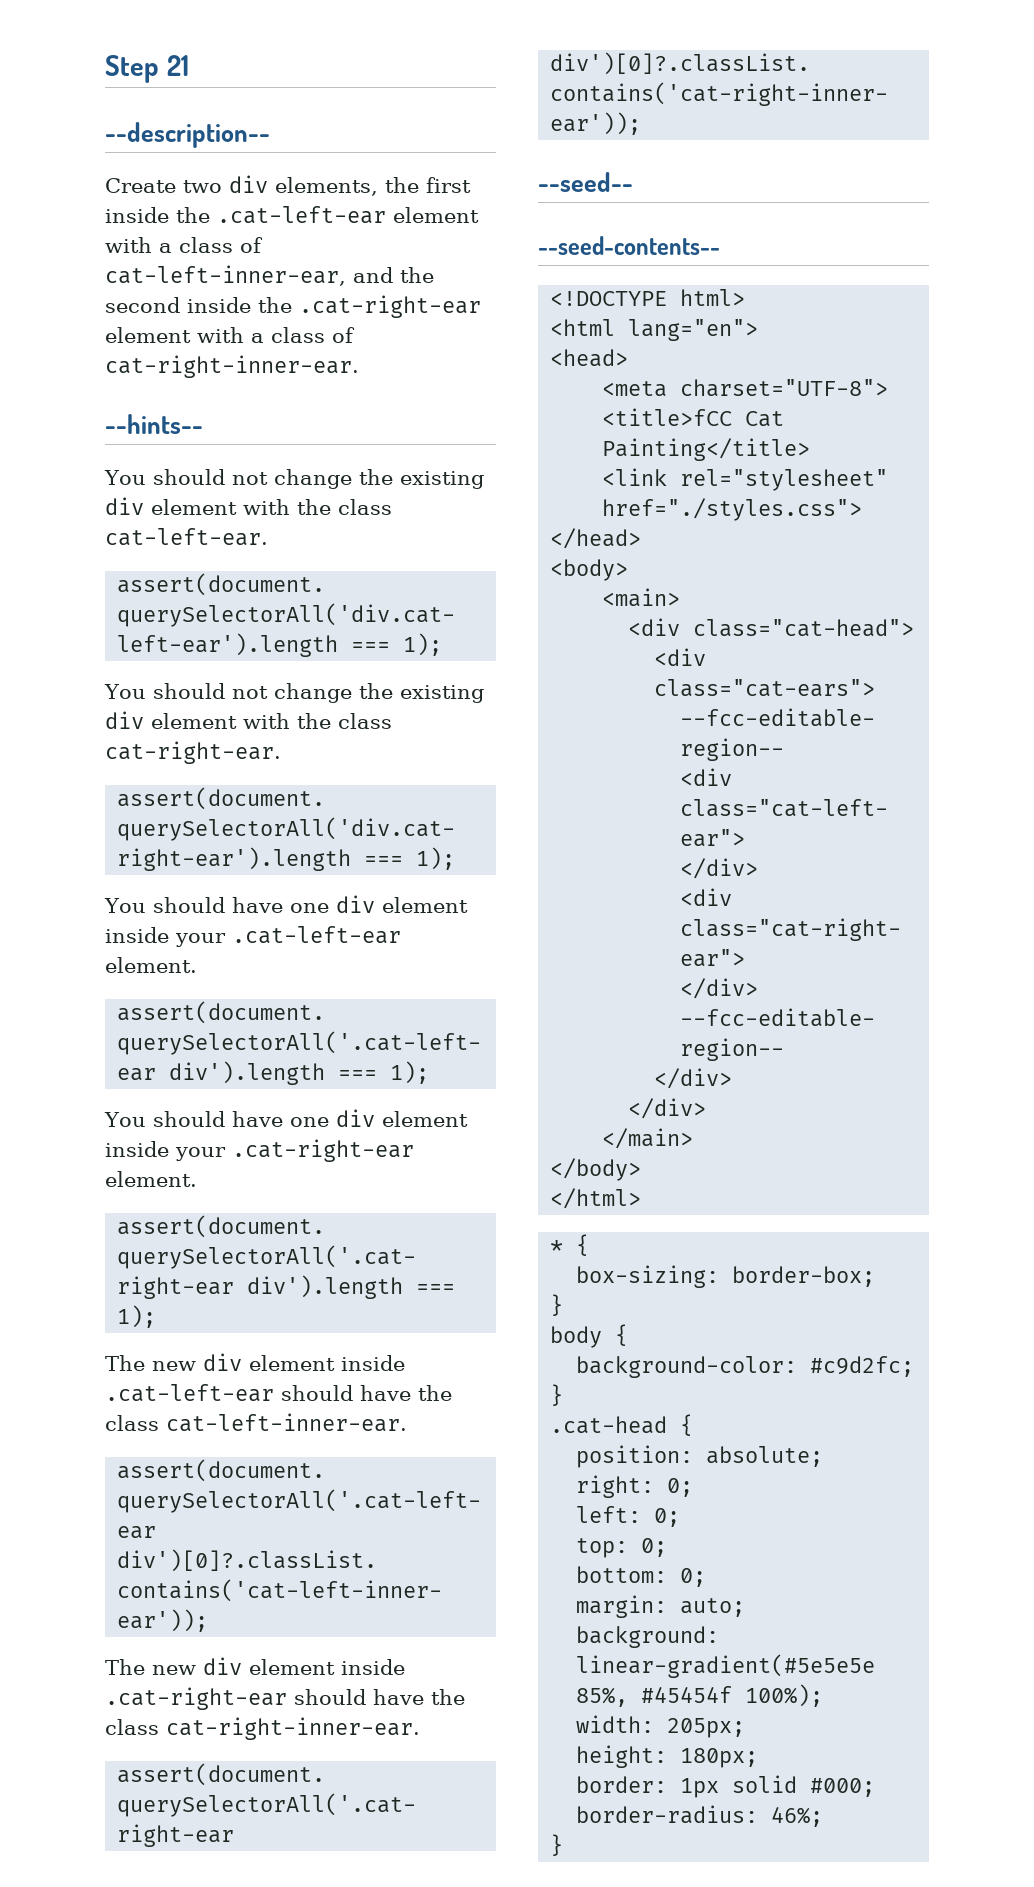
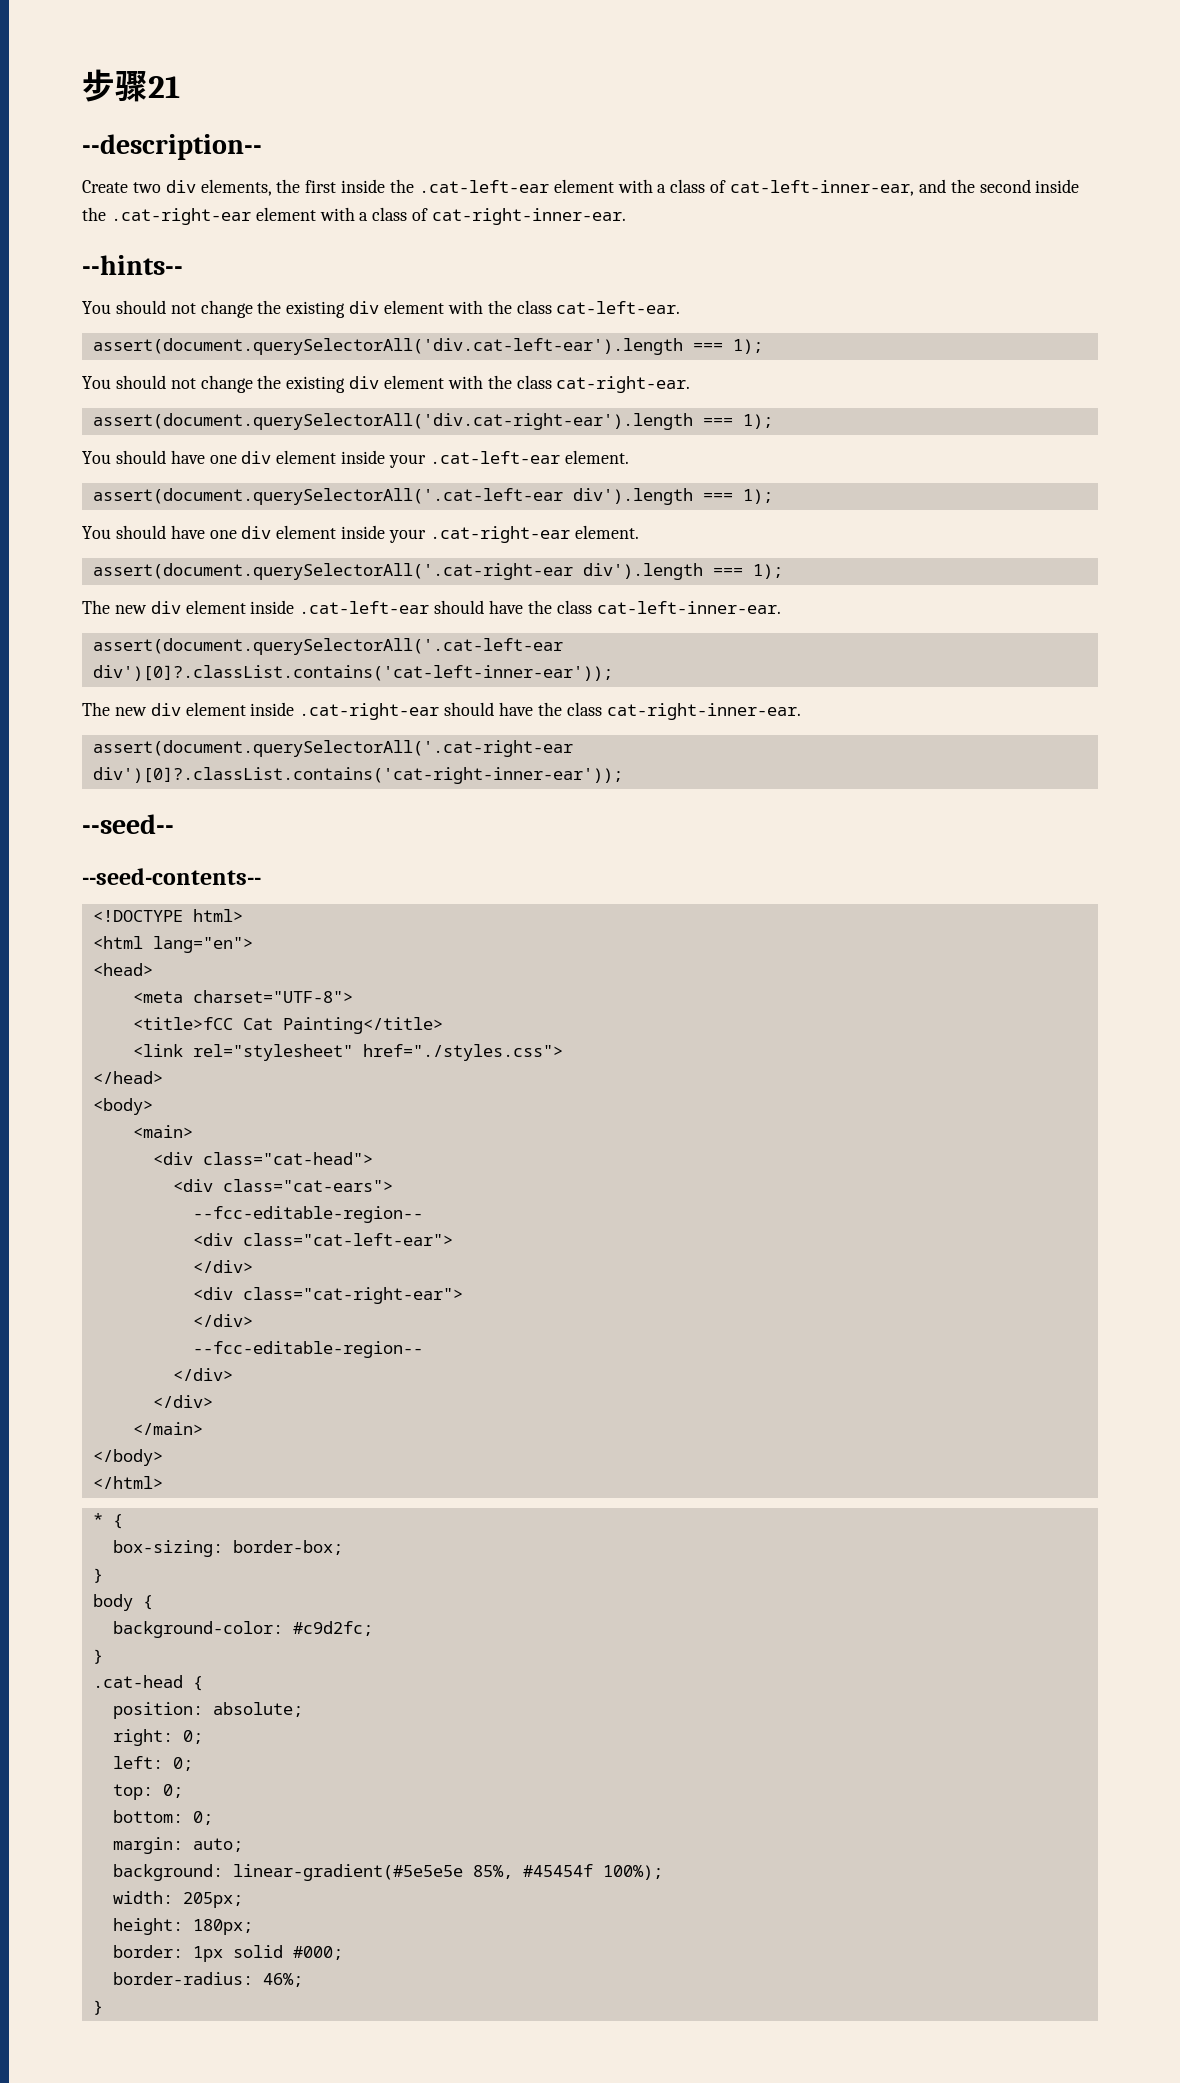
[105,55,159,83] Step -> [82,69,148,102] 步骤

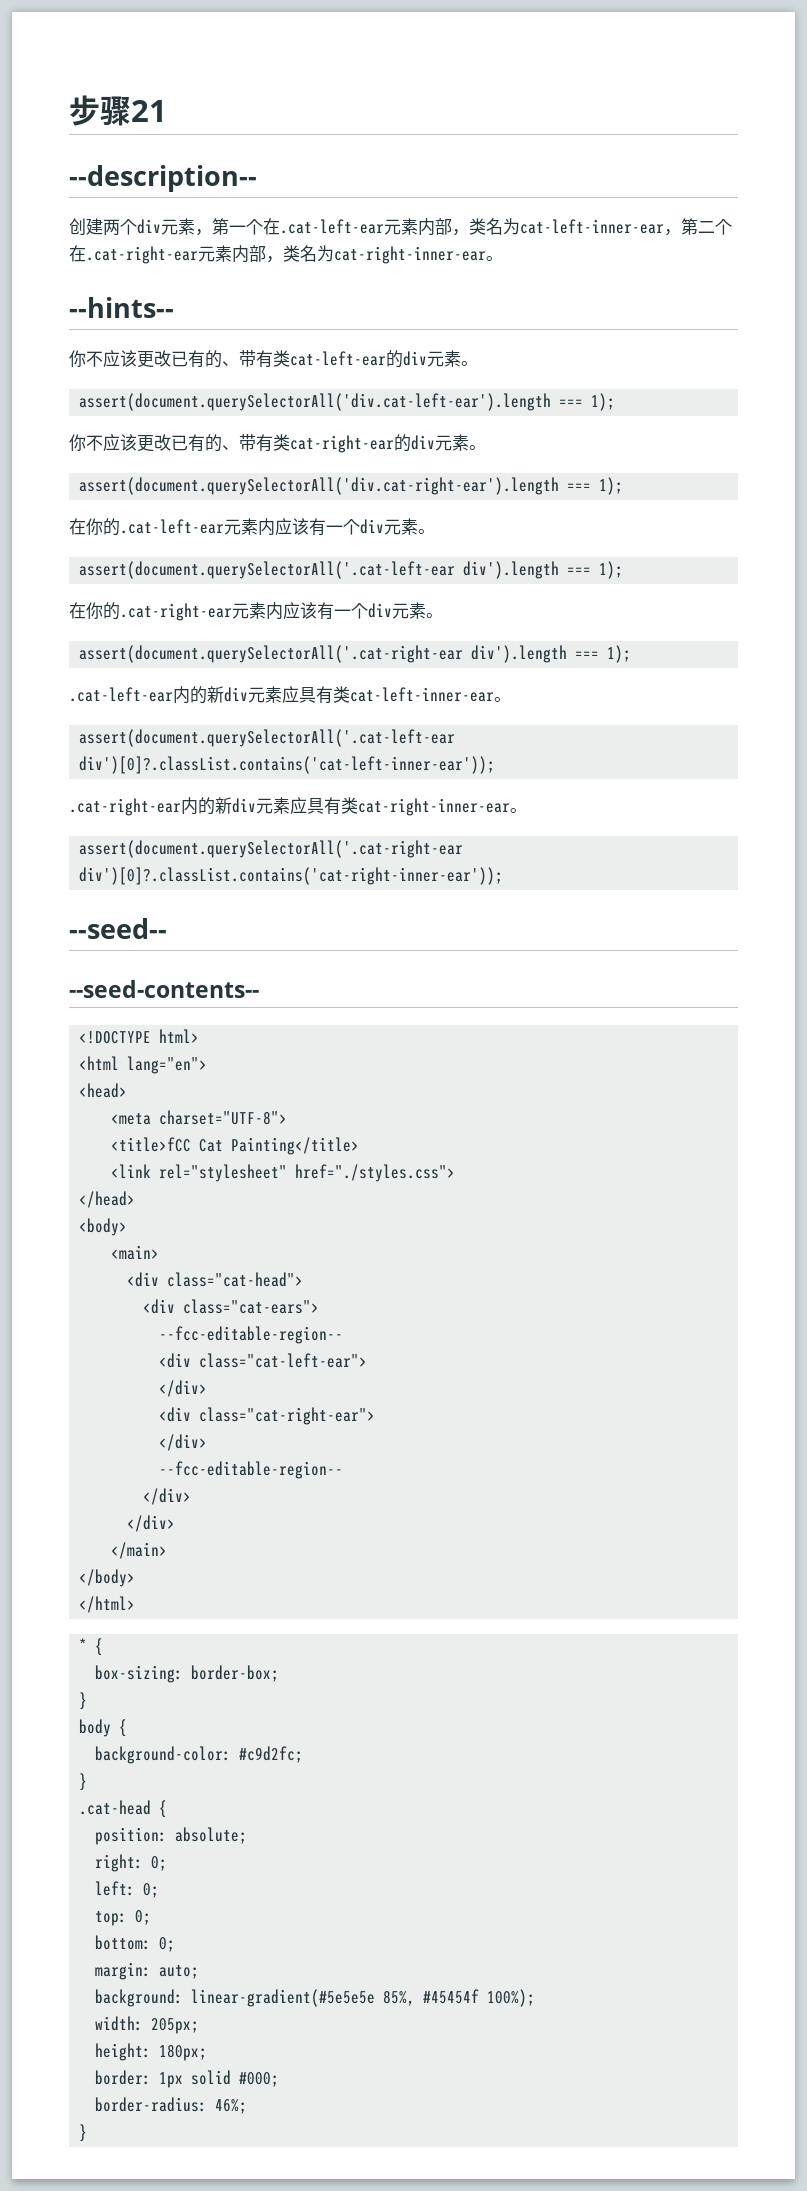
[82,179,1080,196] [82,207,627,225] [82,255,183,275] [82,300,681,318] [92,338,763,355] [82,375,691,393] [92,413,773,430] [82,450,629,468] [92,488,773,505] [82,525,639,543] [92,563,783,580] [82,600,781,614] [92,638,563,655] [92,665,613,681] [82,702,801,720] Create two div elements, the first inside the .cat-left-ear element with a class of cat-left-inner-ear, and the second inside the .cat-right-ear element with a class of cat-right-inner-ear. // --hints-- // You should not change the existing div element with the class cat-left-ear. // assert(document.querySelectorAll('div.cat-left-ear').length === 1); // You should not change the existing div element with the class cat-right-ear. // assert(document.querySelectorAll('div.cat-right-ear').length === 1); // You should have one div element inside your .cat-left-ear element. // assert(document.querySelectorAll('.cat-left-ear div').length === 1); // You should have one div element inside your .cat-right-ear element. // assert(document.querySelectorAll('.cat-right-ear div').length === 1); // The new div element inside .cat-left-ear should have the class cat-left-inner-ear. // assert(document.querySelectorAll('.cat-left-ear div')[0]?.classList.contains('cat-left-inner-ear')); // The new div element inside .cat-right-ear should have the class cat-right-inner-ear. -> [69,218,732,236] [69,245,503,264] [69,297,174,318] [69,350,478,368] [79,393,616,411] [69,434,486,453] [79,477,624,495] [69,518,435,536] [79,561,624,579] [69,602,443,621] [79,645,632,663] [69,686,511,704] [79,729,456,747] [79,756,496,774] [69,797,527,816] 创建两个div元素，第一个在.cat-left-ear元素内部，类名为cat-left-inner-ear，第二个在.cat-right-ear元素内部，类名为cat-right-inner-ear。 // --hints-- // 你不应该更改已有的、带有类cat-left-ear的div元素。 // assert(document.querySelectorAll('div.cat-left-ear').length === 1); // 你不应该更改已有的、带有类cat-right-ear的div元素。 // assert(document.querySelectorAll('div.cat-right-ear').length === 1); // 在你的.cat-left-ear元素内应该有一个div元素。 // assert(document.querySelectorAll('.cat-left-ear div').length === 1); // 在你的.cat-right-ear元素内应该有一个div元素。 // assert(document.querySelectorAll('.cat-right-ear div').length === 1); // .cat-left-ear内的新div元素应具有类cat-left-inner-ear。 // assert(document.querySelectorAll('.cat-left-ear div')[0]?.classList.contains('cat-left-inner-ear')); // .cat-right-ear内的新div元素应具有类cat-right-inner-ear。

